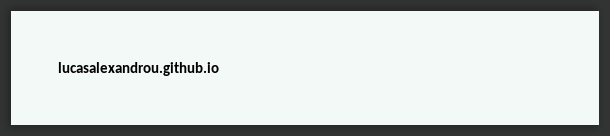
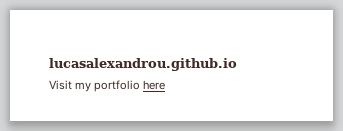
(219, 69) none -> [49,80,166,92] // Visit my portfolio here

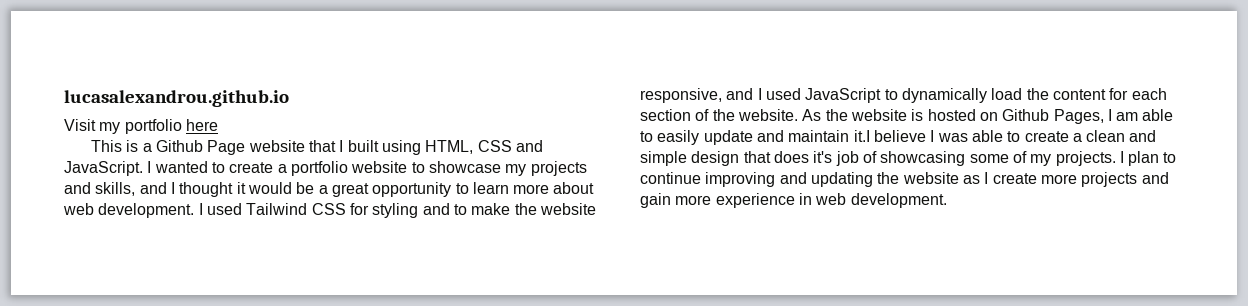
(166, 85) none -> [91,140,543,155] [64,161,587,176] [64,182,595,197] [63,203,596,218] [640,88,1167,103] [640,109,1174,124] [640,130,1157,145] [640,151,1177,166] [640,172,1169,187] [640,193,947,208] // This is a Github Page website that I built using HTML, CSS and JavaScript. I wanted to create a portfolio website to showcase my projects and skills, and I thought it would be a great opportunity to learn more about web development. I used Tailwind CSS for styling and to make the website responsive, and I used JavaScript to dynamically load the content for each section of the website. As the website is hosted on Github Pages, I am able to easily update and maintain it.I believe I was able to create a clean and simple design that does it's job of showcasing some of my projects. I plan to continue improving and updating the website as I create more projects and gain more experience in web development.

